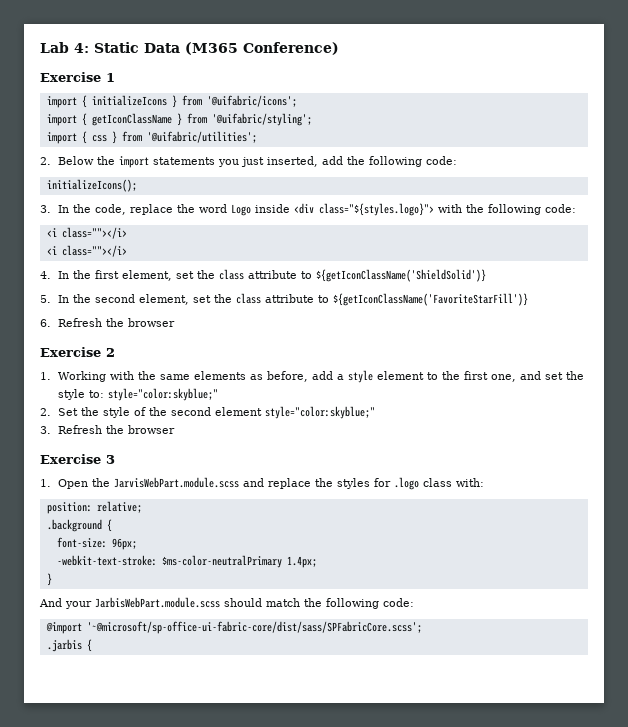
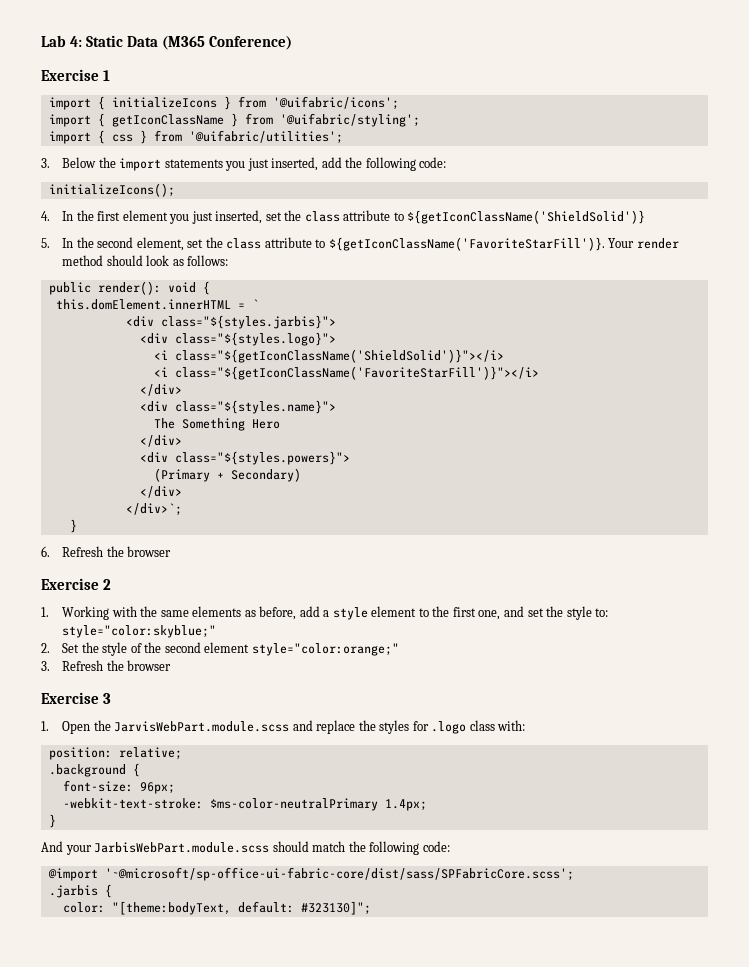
[40,157,51,165] 2. -> [41,158,50,168] 3.
[40,203,576,216] [46,227,127,239] [46,245,127,257] [40,270,172,281] 3. In the code, replace the word Logo inside <div class="${styles.logo}"> with the following code: // <i class=""></i> // <i class=""></i> // 4. In the first element, -> [41,210,263,224] 4. In the first element you just inserted,
[332,293,528,306] ${getIconClassName('FavoriteStarFill')} -> [328,237,679,251] [62,255,229,266] [48,281,210,295] [55,299,259,310] [125,315,336,329] [139,332,336,346] [153,349,504,363] [153,366,539,380] [139,384,182,396] [139,400,336,414] [153,418,280,431] [139,435,182,447] [139,451,350,465] [153,468,301,482] [139,486,182,498] [125,503,182,516] [69,519,77,533] ${getIconClassName('FavoriteStarFill')}. Your render method should look as follows: // public render(): void { // this.domElement.innerHTML = ` // <div class="${styles.jarbis}"> // <div class="${styles.logo}"> // <i class="${getIconClassName('ShieldSolid')}"></i> // <i class="${getIconClassName('FavoriteStarFill')}"></i> // </div> // <div class="${styles.name}"> // The Something Hero // </div> // <div class="${styles.powers}"> // (Primary + Secondary) // </div> // </div>`; // }
[264,406,375,419] style="color:skyblue;" -> [251,643,399,656] style="color:orange;"
(92, 645) none -> [62,901,371,915] // color: "[theme:bodyText, default: #323130]";

